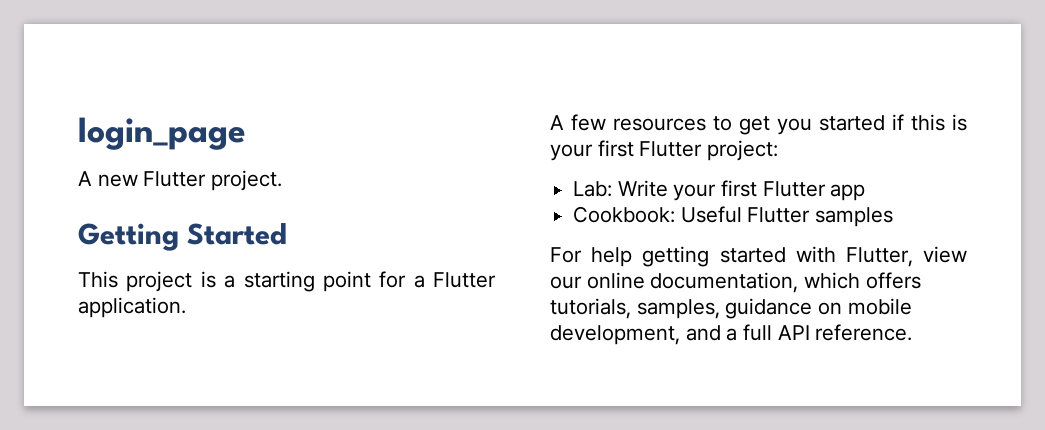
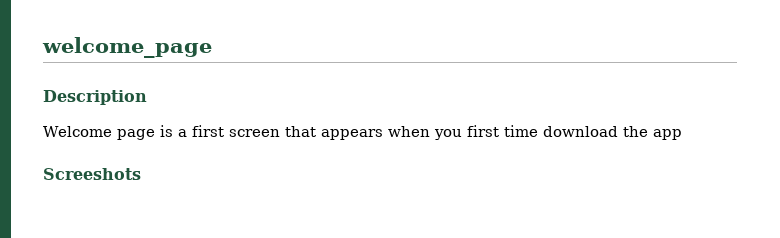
[78,117,246,150] [78,170,283,191] [78,223,288,251] [78,271,496,292] [78,297,186,318] [550,114,967,135] [550,140,779,161] [573,180,866,201] [573,206,894,227] [550,246,967,267] [550,272,921,293] [550,298,912,319] [550,324,913,345] login_page // A new Flutter project. // Getting Started // This project is a starting point for a Flutter application. // A few resources to get you started if this is your first Flutter project: // Lab: Write your first Flutter app // Cookbook: Useful Flutter samples // For help getting started with Flutter, view our online documentation, which offers tutorials, samples, guidance on mobile development, and a full API reference. -> [42,37,212,58] [43,90,147,105] [43,125,682,140] [43,168,141,180] welcome_page // Description // Welcome page is a first screen that appears when you first time download the app // Screeshots

